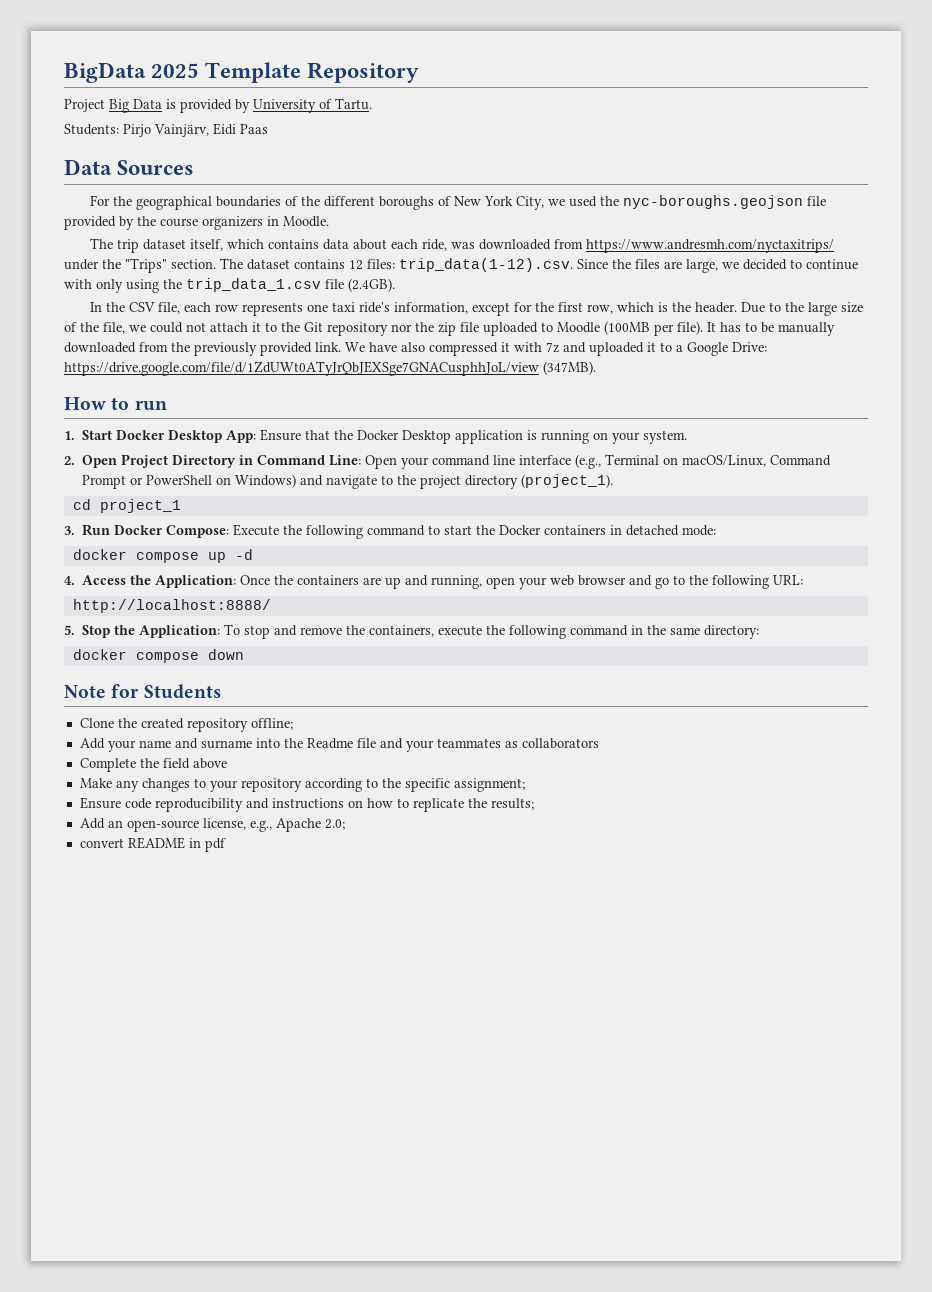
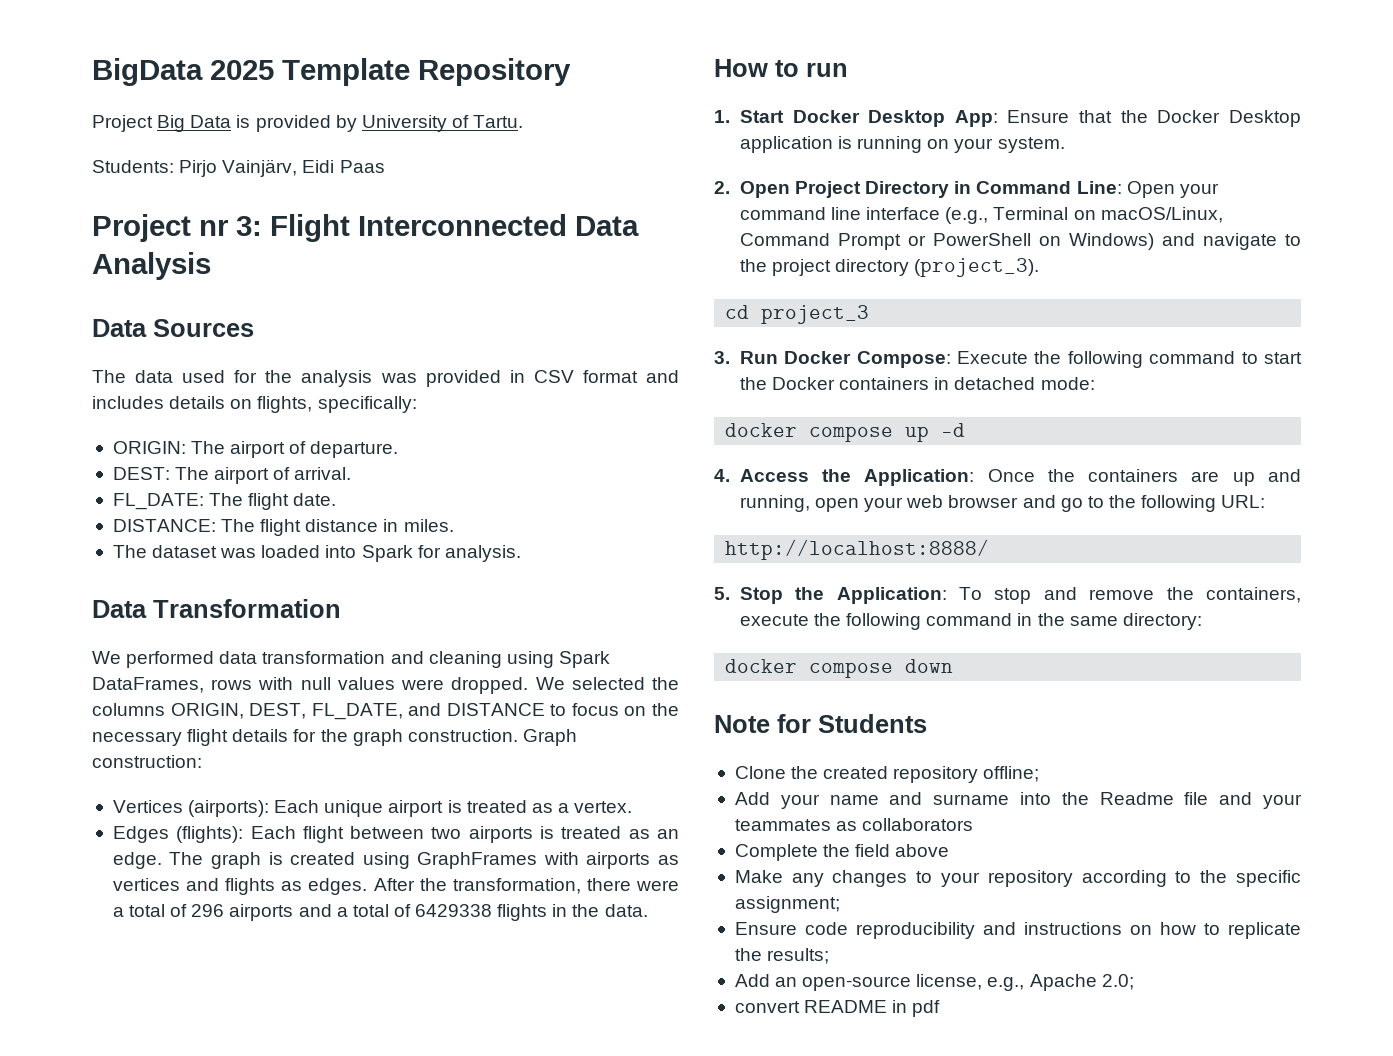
[64,159,195,175] [90,195,827,210] [64,216,329,230] [90,238,835,253] [64,258,858,273] [64,278,395,293] [90,302,864,316] [64,321,835,336] [64,342,767,356] [64,361,596,376] Data Sources // For the geographical boundaries of the different boroughs of New York City, we used the nyc-boroughs.geojson file provided by the course organizers in Moodle. // The trip dataset itself, which contains data about each ride, was downloaded from https://www.andresmh.com/nyctaxitrips/ under the "Trips" section. The dataset contains 12 files: trip_data(1-12).csv. Since the files are large, we decided to continue with only using the trip_data_1.csv file (2.4GB). // In the CSV file, each row represents one taxi ride's information, except for the first row, which is the header. Due to the large size of the file, we could not attach it to the Git repository nor the zip file uploaded to Moodle (100MB per file). It has to be manually downloaded from the previously provided link. We have also compressed it with 7z and uploaded it to a Google Drive: https://drive.google.com/file/d/1ZdUWt0ATyJrQbJEXSge7GNACusphhJoL/view (347MB). -> [92,214,639,242] [92,252,211,280] [92,319,254,337] [92,370,679,387] [92,396,417,413] [112,441,399,458] [112,467,352,484] [112,493,337,510] [112,519,454,536] [112,545,521,562] [92,599,341,618] [92,651,610,668] [92,677,679,694] [92,703,679,720] [92,729,577,746] [92,755,202,768] [112,800,633,817] [112,826,680,843] [112,852,680,869] [112,878,679,895] [112,904,648,921] Project nr 3: Flight Interconnected Data Analysis // Data Sources // The data used for the analysis was provided in CSV format and includes details on flights, specifically: // ORIGIN: The airport of departure. // DEST: The airport of arrival. // FL_DATE: The flight date. // DISTANCE: The flight distance in miles. // The dataset was loaded into Spark for analysis. // Data Transformation // We performed data transformation and cleaning using Spark DataFrames, rows with null values were dropped. We selected the columns ORIGIN, DEST, FL_DATE, and DISTANCE to focus on the necessary flight details for the graph construction. Graph construction: // Vertices (airports): Each unique airport is treated as a vertex. // Edges (flights): Each flight between two airports is treated as an edge. The graph is created using GraphFrames with airports as vertices and flights as edges. After the transformation, there were a total of 296 airports and a total of 6429338 flights in the data.
[521,474,614,488] (project_1). -> [914,258,1040,277] (project_3).
[99,499,181,513] project_1 -> [761,305,870,324] project_3

